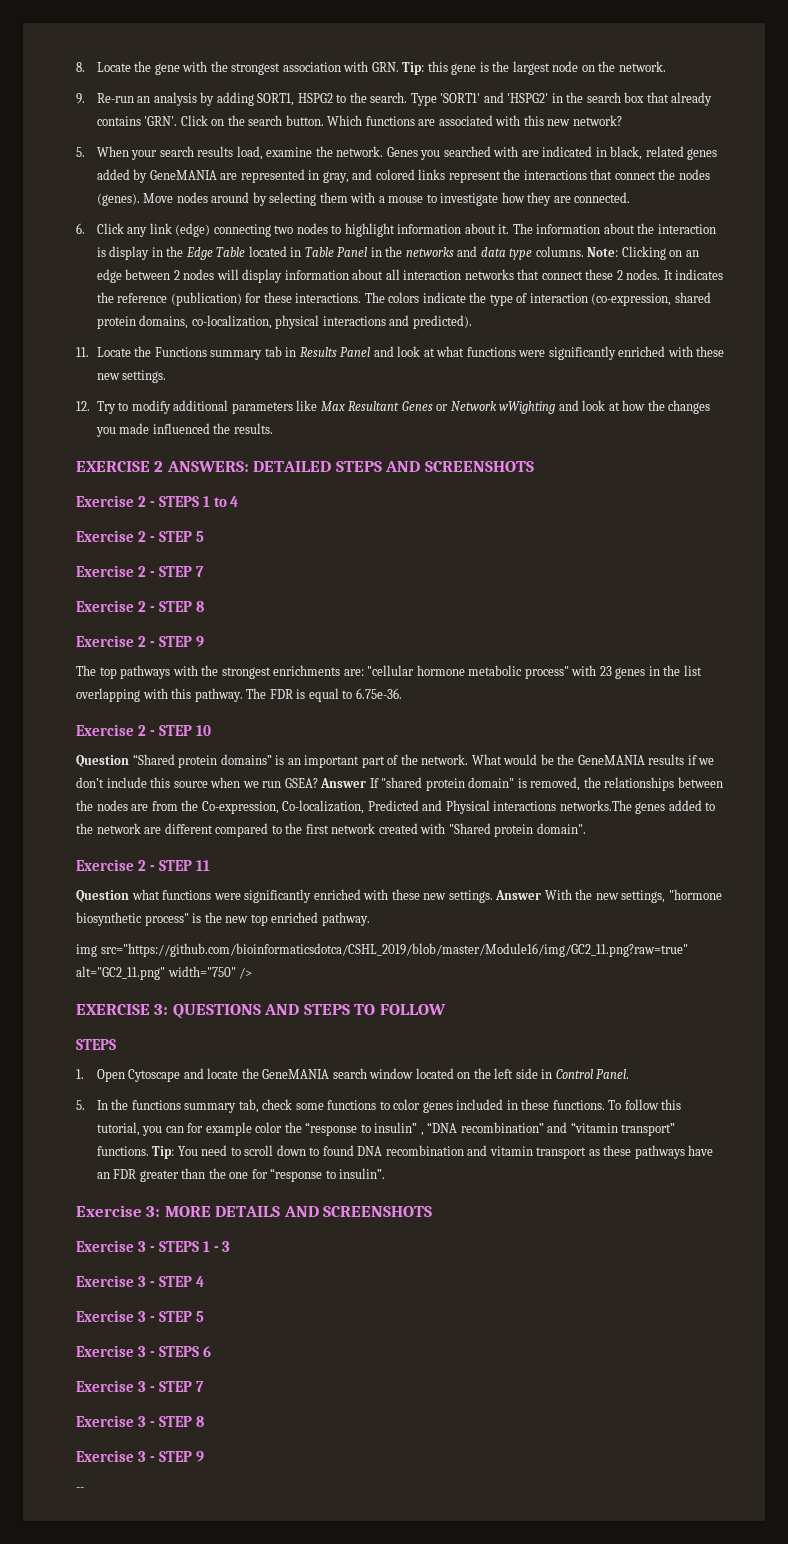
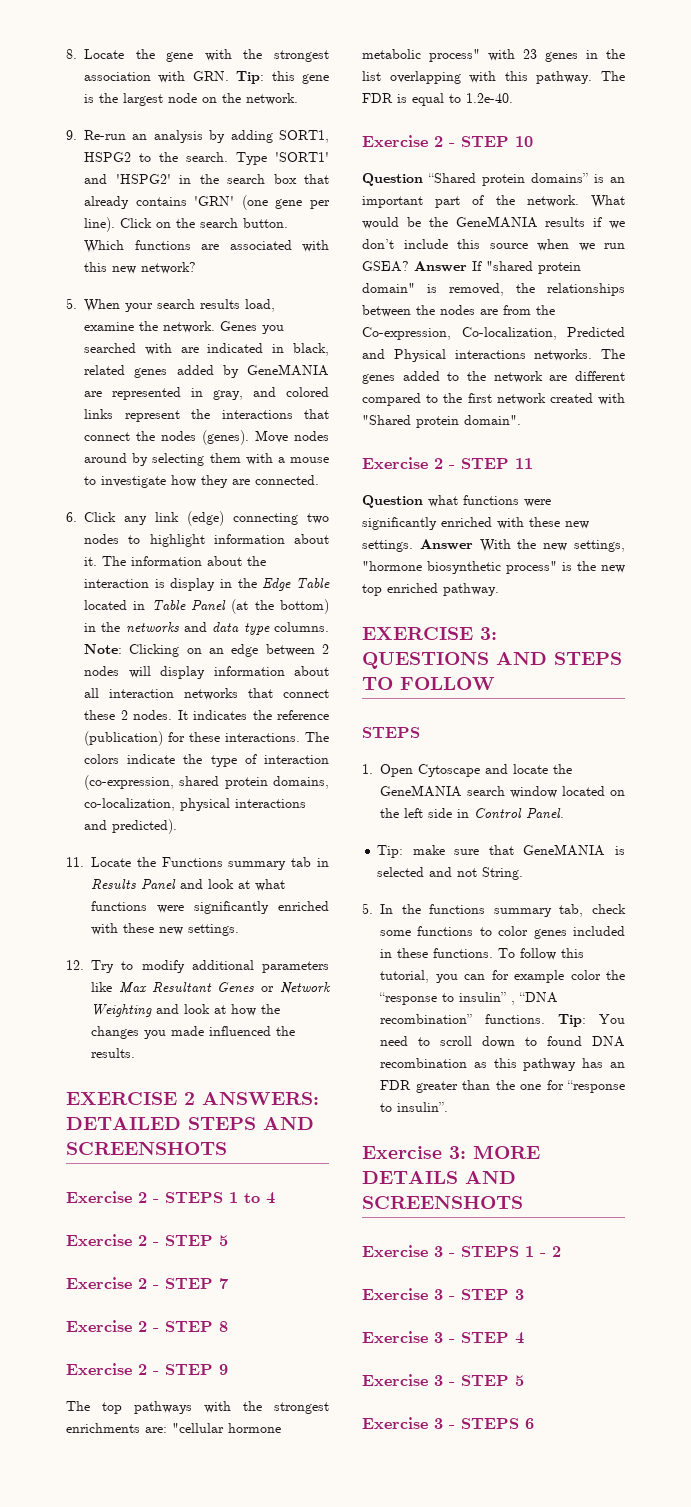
[144,116,178,126] 'GRN'. -> [194,195,330,210] [84,217,115,232] 'GRN' (one gene per line).
(368, 252) none -> [231,599,329,614] (at the bottom)
[499,401,556,414] wWighting -> [91,1004,152,1017] Weighting
[355,688,402,699] 6.75e-36. -> [466,93,513,103] 1.2e-40.
[559,800,632,811] networks.The -> [534,349,625,361] networks. The
[76,943,688,957] [76,966,253,980] // img src="https://github.com/bioinformaticsdotca/CSHL_2019/blob/master/Module16/img/GC2_11.png?raw=true" alt="GC2_11.png" width="750" /> -> (499, 589) none
(630, 1074) none -> [377,844,625,858] [377,867,524,880] // Tip: make sure that GeneMANIA is selected and not String.
[547,1122,676,1136] and “vitamin transport” -> (472, 1019) none
[467,1145,714,1159] and vitamin transport as these pathways have -> [473,1058,604,1071] as this pathway has
(219, 1249) none -> [552,1246,561,1257] [362,1288,509,1300] 2 // Exercise 3 - STEP
[76,1380,204,1392] [76,1415,204,1427] [76,1450,204,1462] [76,1487,84,1491] // Exercise 3 - STEP 7 // Exercise 3 - STEP 8 // Exercise 3 - STEP 9 // -- -> (534, 1423) none

